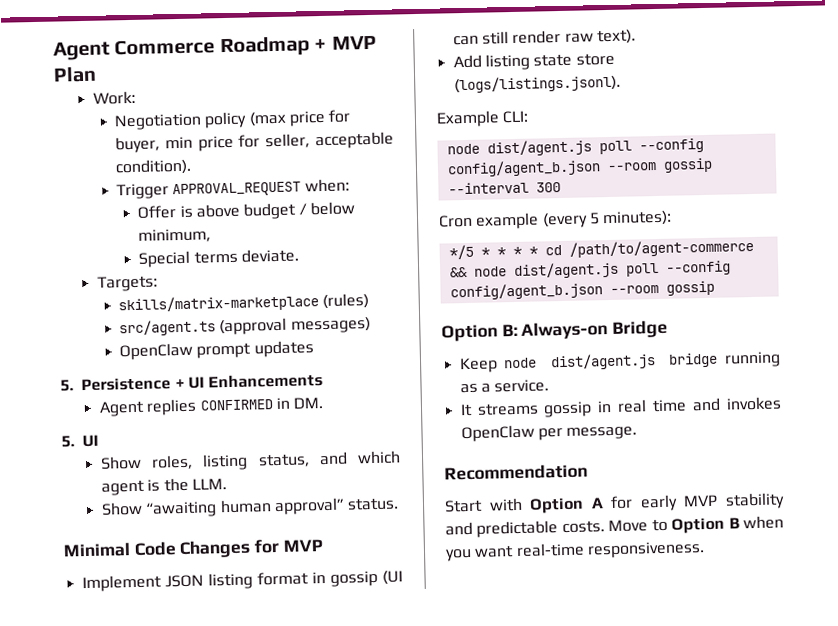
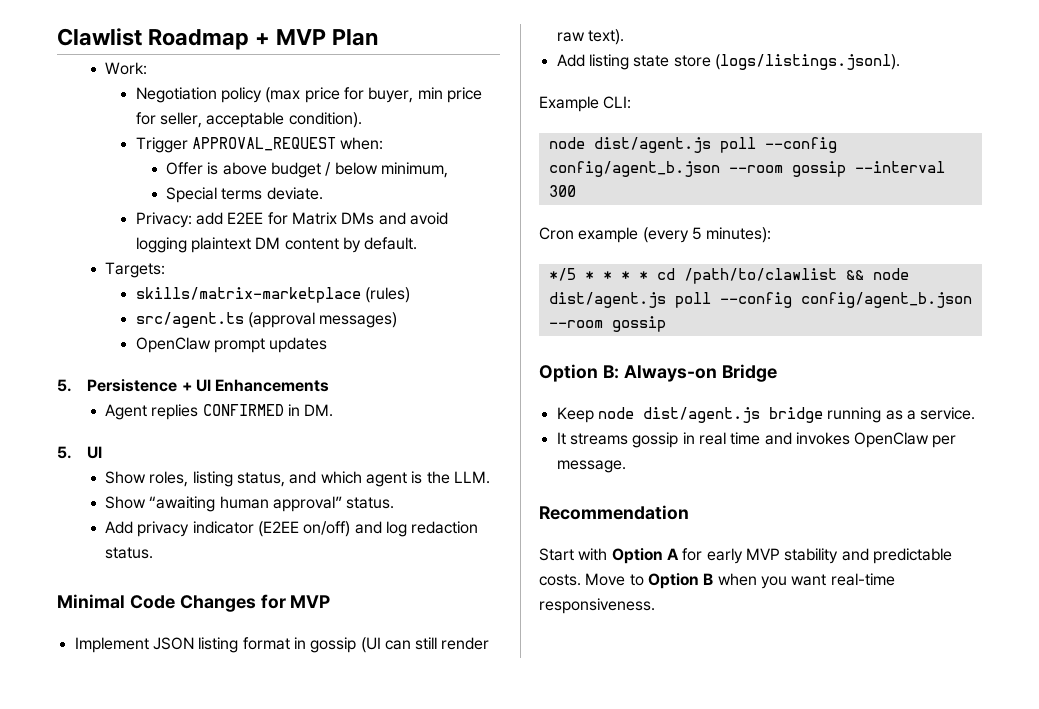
[53,38,216,61] Agent Commerce -> [57,28,142,46] Clawlist
(300, 255) none -> [135,212,448,228] [135,237,418,253] // Privacy: add E2EE for Matrix DMs and avoid logging plaintext DM content by default.
(400, 504) none -> [105,521,479,537] [105,547,154,559] // Add privacy indicator (E2EE on/off) and log redaction status.
[568,238,754,258] /path/to/agent-commerce -> [683,268,837,284] /path/to/clawlist

